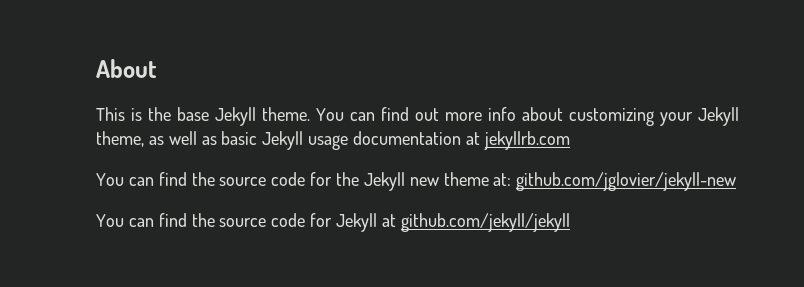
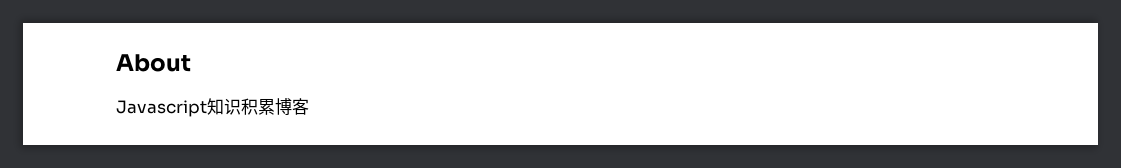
[96,107,739,126] [96,131,570,150] [96,172,737,191] [96,213,570,232] This is the base Jekyll theme. You can find out more info about customizing your Jekyll theme, as well as basic Jekyll usage documentation at jekyllrb.com // You can find the source code for the Jekyll new theme at: github.com/jglovier/jekyll-new // You can find the source code for Jekyll at github.com/jekyll/jekyll -> [116,98,309,117] Javascript知识积累博客

